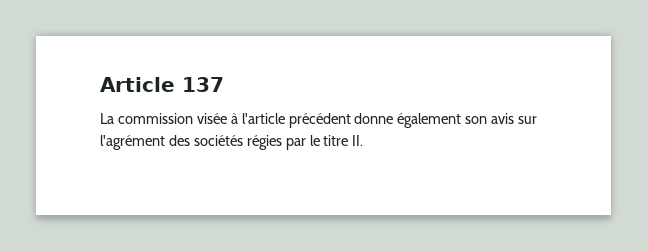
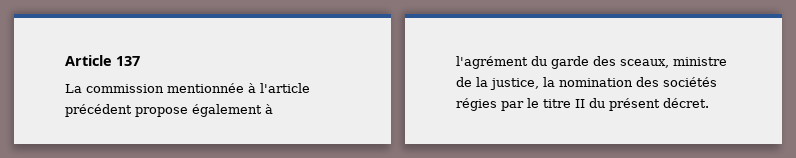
[196,113,227,124] visée -> [167,83,244,93] mentionnée
[354,113,538,128] [100,135,165,150] donne également son avis sur l'agrément -> [135,104,273,117] [456,56,727,69] [456,77,633,90] propose également à l'agrément du garde des sceaux, ministre de la justice, la nomination
[352,135,364,146] II. -> [575,98,709,111] II du présent décret.

